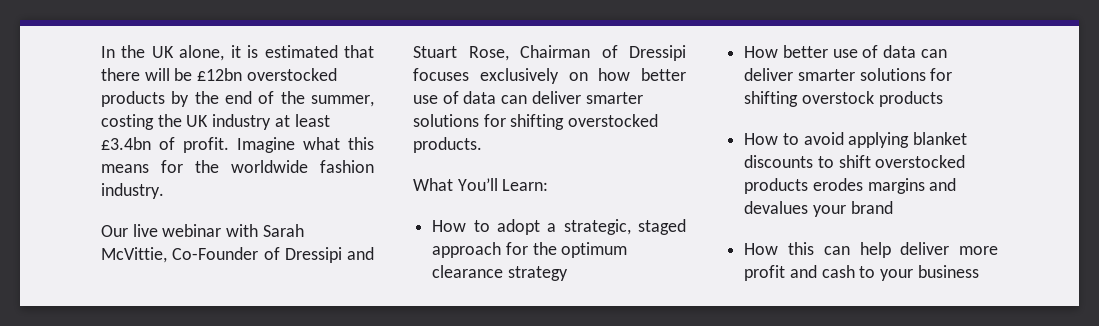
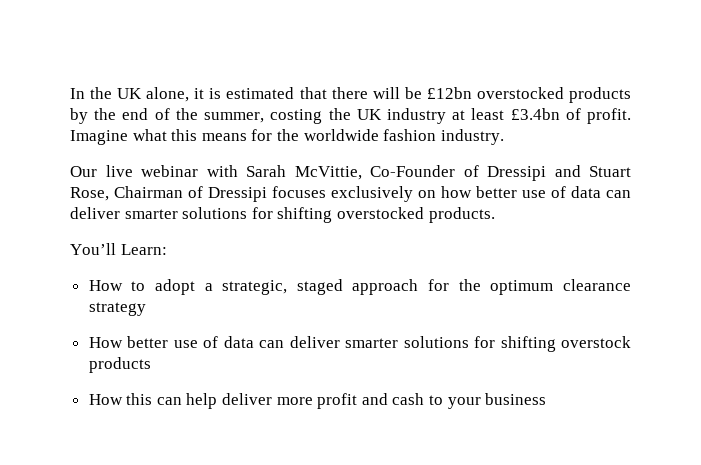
[413,178,453,191] What -> (495, 215) none
[744,132,968,148] [744,155,966,168] [744,178,957,194] [744,201,893,217] // How to avoid applying blanket discounts to shift overstocked products erodes margins and devalues your brand -> (151, 365) none

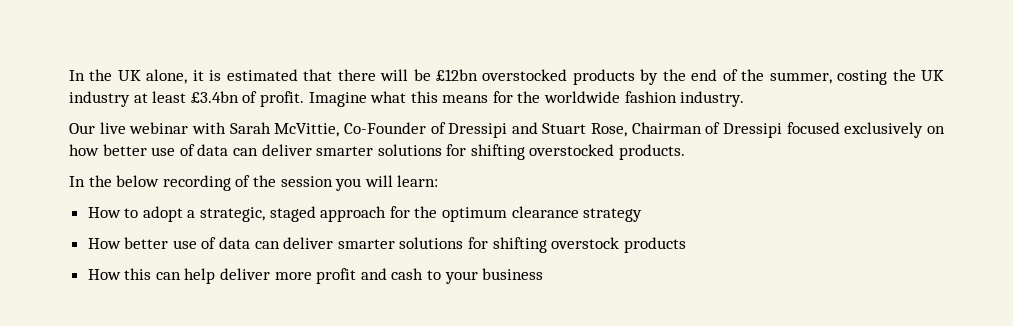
[272,186,326,198] focuses -> [786,122,840,134] focused
[70,243,167,255] You’ll Learn: -> [69,175,439,191] In the below recording of the session you will learn:

